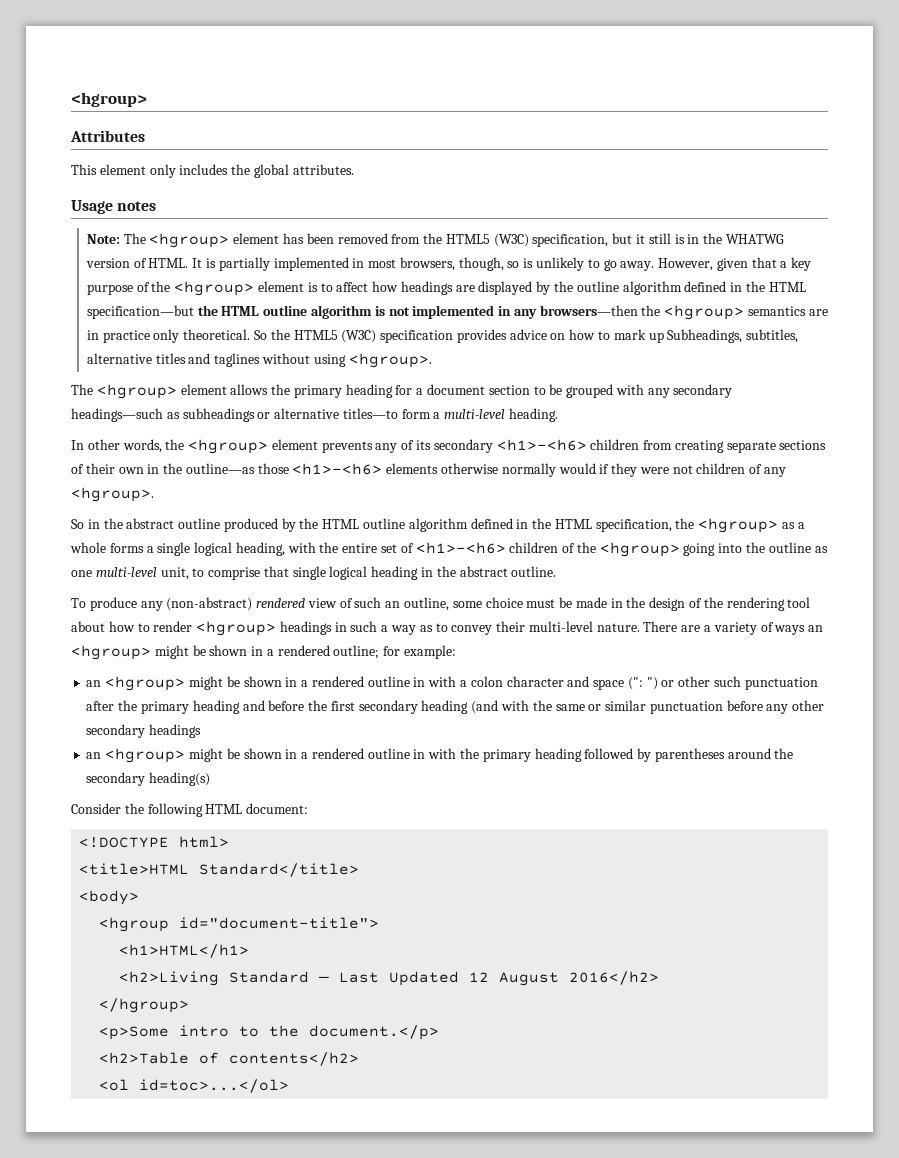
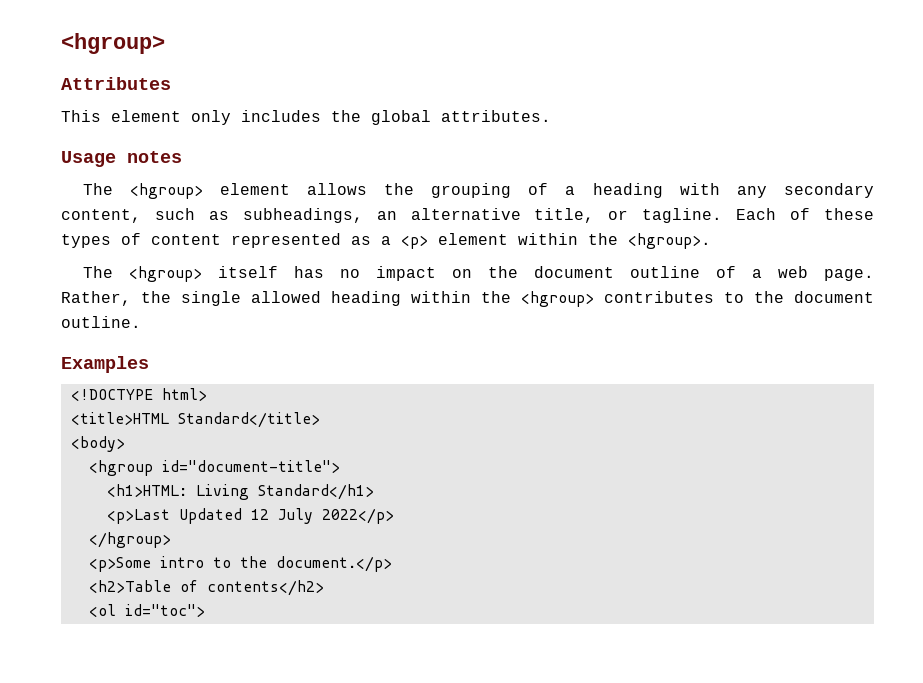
[86,233,784,248] [85,257,812,271] [86,281,806,296] [86,305,828,320] [86,329,799,343] [86,353,432,368] // Note: The <hgroup> element has been removed from the HTML5 (W3C) specification, but it still is in the WHATWG version of HTML. It is partially implemented in most browsers, though, so is unlikely to go away. However, given that a key purpose of the <hgroup> element is to affect how headings are displayed by the outline algorithm defined in the HTML specification—but the HTML outline algorithm is not implemented in any browsers—then the <hgroup> semantics are in practice only theoretical. So the HTML5 (W3C) specification provides advice on how to mark up Subheadings, subtitles, alternative titles and taglines without using <hgroup>. -> (182, 157) none
[293,384,733,398] [71,408,559,422] [71,439,827,454] [71,463,787,477] [71,487,154,502] [71,518,805,533] [70,542,828,557] [71,566,557,580] [71,597,811,611] [71,621,824,636] [71,645,457,660] [86,676,818,691] [86,700,825,714] [86,724,202,738] [86,748,794,763] [86,772,211,786] [71,803,309,817] primary heading for a document section to be grouped with any secondary headings—such as subheadings or alternative titles—to form a multi-level heading. // In other words, the <hgroup> element prevents any of its secondary <h1>–<h6> children from creating separate sections of their own in the outline—as those <h1>–<h6> elements otherwise normally would if they were not children of any <hgroup>. // So in the abstract outline produced by the HTML outline algorithm defined in the HTML specification, the <hgroup> as a whole forms a single logical heading, with the entire set of <h1>–<h6> children of the <hgroup> going into the outline as one multi-level unit, to comprise that single logical heading in the abstract outline. // To produce any (non-abstract) rendered view of such an outline, some choice must be made in the design of the rendering tool about how to render <hgroup> headings in such a way as to convey their multi-level nature. There are a variety of ways an <hgroup> might be shown in a rendered outline; for example: // an <hgroup> might be shown in a rendered outline in with a colon character and space (": ") or other such punctuation after the primary heading and before the first secondary heading (and with the same or similar punctuation before any other secondary headings // an <hgroup> might be shown in a rendered outline in with the primary heading followed by parentheses around the secondary heading(s) // Consider the following HTML document: -> [431,183,874,198] [61,208,874,223] [61,233,711,249] [82,266,875,282] [61,291,874,307] [61,316,141,328] [61,356,149,373] grouping of a heading with any secondary content, such as subheadings, an alternative title, or tagline. Each of these types of content represented as a <p> element within the <hgroup>. // The <hgroup> itself has no impact on the document outline of a web page. Rather, the single allowed heading within the <hgroup> contributes to the document outline. // Examples
[119,944,250,958] [119,971,660,986] <h1>HTML</h1> // <h2>Living Standard — Last Updated 12 August 2016</h2> -> [106,484,374,500] [106,508,394,524] <h1>HTML: Living Standard</h1> // <p>Last Updated 12 July 2022</p>
[139,1079,290,1093] id=toc>...</ol> -> [124,604,205,617] id="toc">

